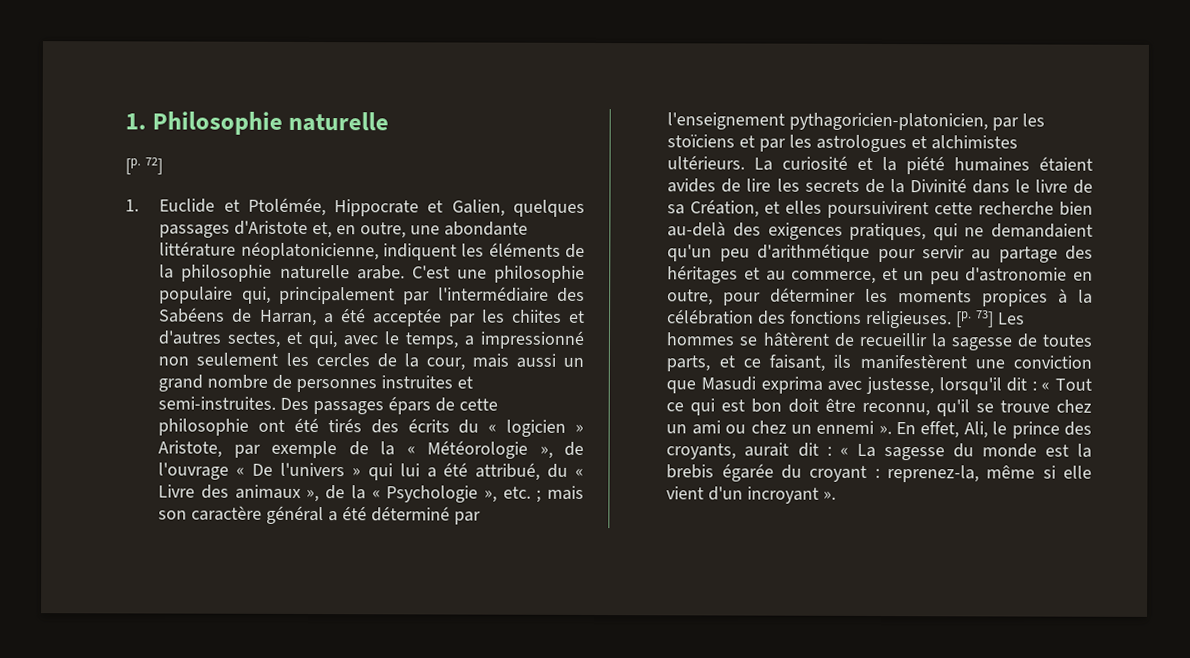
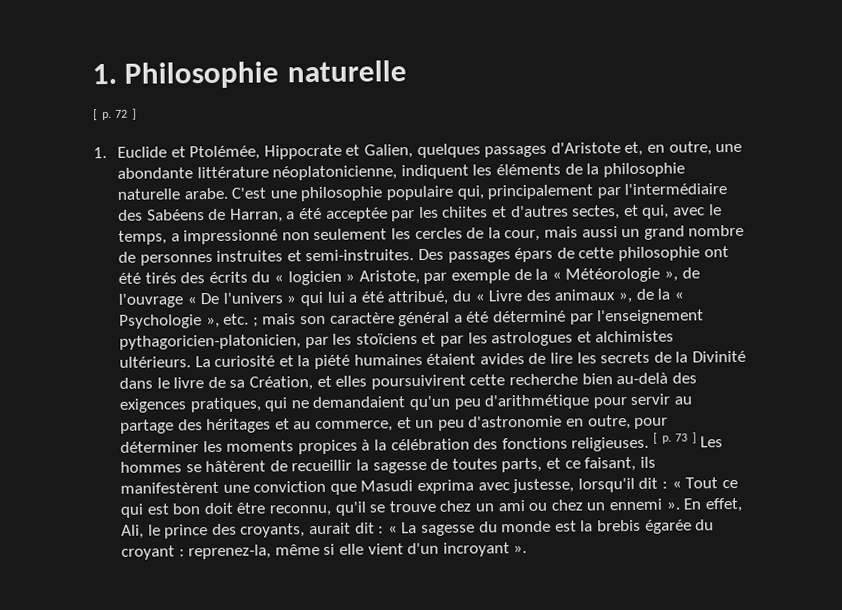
[125,157,163,175] [p. 72] -> [93,108,137,121] [ p. 72 ]
[955,310,994,328] [p. 73] -> [652,432,697,444] [ p. 73 ]

